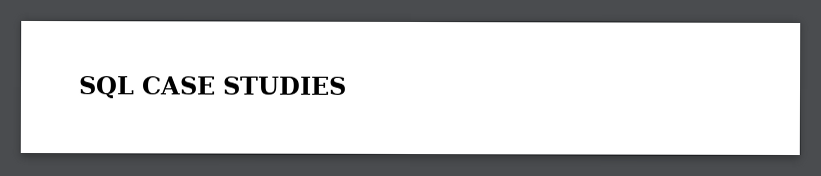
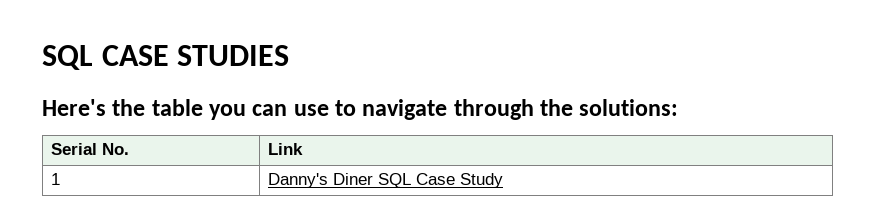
(347, 85) none -> [42,99,679,120] [50,143,129,155] [267,143,303,155] [50,173,60,185] [267,173,503,188] // Here's the table you can use to navigate through the solutions: // Serial No. | Link // 1 | Danny's Diner SQL Case Study

